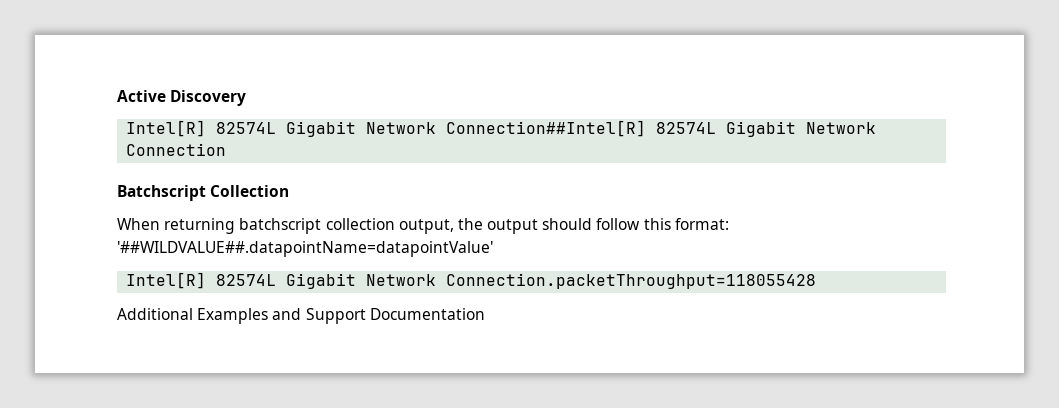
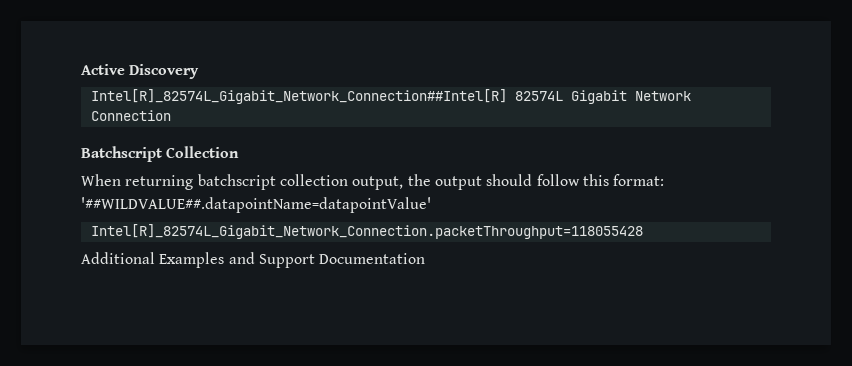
[126,120,647,137] Intel[R] 82574L Gigabit Network Connection##Intel[R] -> [90,89,507,104] Intel[R]_82574L_Gigabit_Network_Connection##Intel[R]
[126,272,817,289] Intel[R] 82574L Gigabit Network Connection.packetThroughput=118055428 -> [90,224,643,239] Intel[R]_82574L_Gigabit_Network_Connection.packetThroughput=118055428

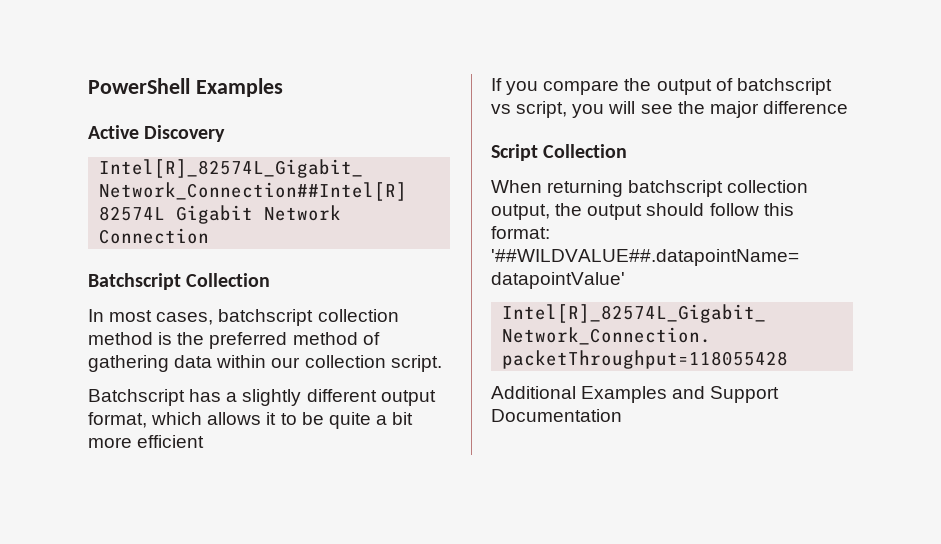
(81, 69) none -> [88,78,283,97] PowerShell Examples //
(240, 152) none -> [88,309,399,326] [88,332,380,349] [88,355,442,372] [88,389,436,406] [88,412,414,429] [88,435,205,448] [491,78,832,95] [491,101,848,118] [491,144,628,161] // In most cases, batchscript collection method is the preferred method of gathering data within our collection script. // Batchscript has a slightly different output format, which allows it to be quite a bit more efficient // If you compare the output of batchscript vs script, you will see the major difference // Script Collection

